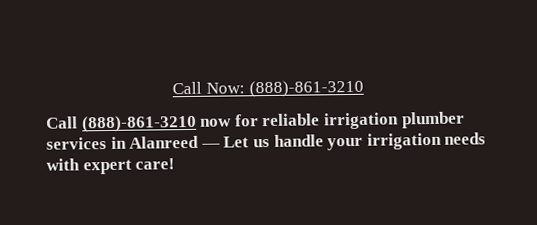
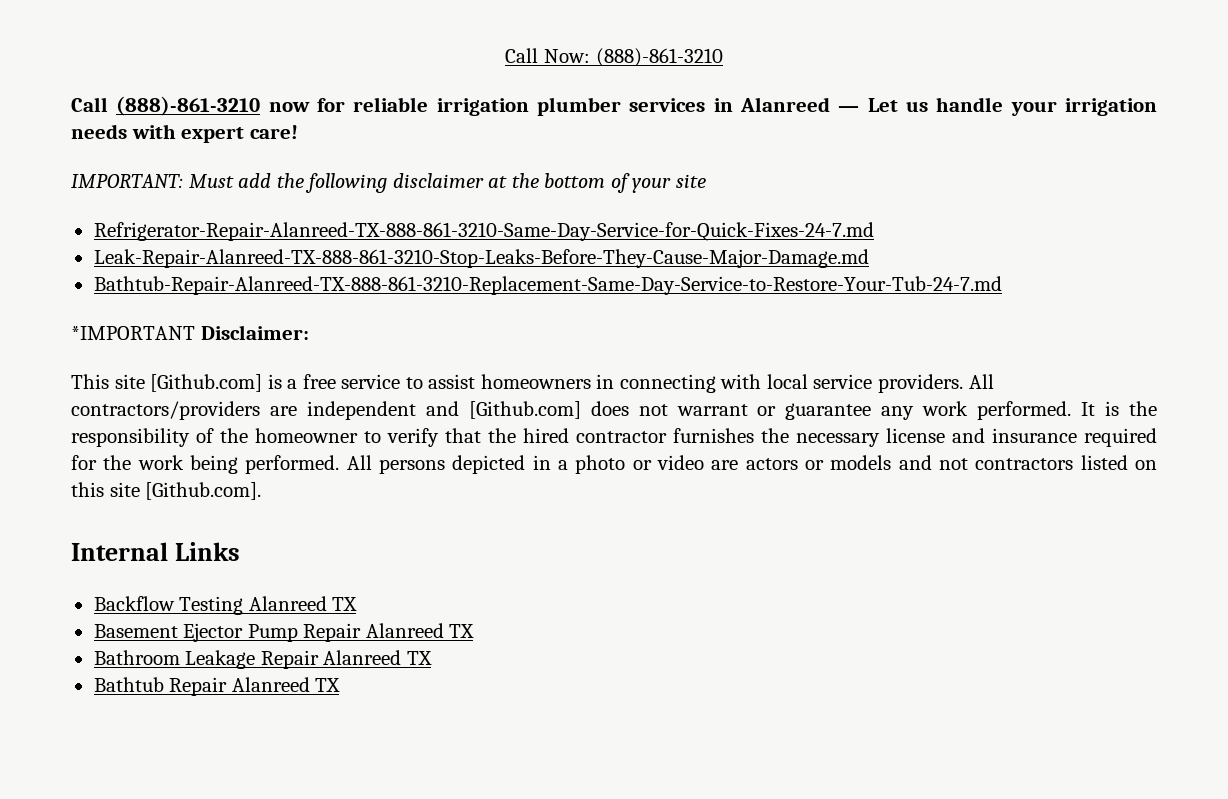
(176, 164) none -> [71,173,706,193] [93,222,874,241] [93,249,869,268] [93,276,1002,295] [71,325,309,340] [71,374,994,393] [71,401,1157,420] [71,428,1157,447] [71,455,1158,474] [71,482,262,500] [71,542,240,561] [93,596,358,615] [93,623,475,642] [93,650,432,669] [93,677,341,696] // IMPORTANT: Must add the following disclaimer at the bottom of your site // Refrigerator-Repair-Alanreed-TX-888-861-3210-Same-Day-Service-for-Quick-Fixes-24-7.md // Leak-Repair-Alanreed-TX-888-861-3210-Stop-Leaks-Before-They-Cause-Major-Damage.md // Bathtub-Repair-Alanreed-TX-888-861-3210-Replacement-Same-Day-Service-to-Restore-Your-Tub-24-7.md // *IMPORTANT Disclaimer: // This site [Github.com] is a free service to assist homeowners in connecting with local service providers. All contractors/providers are independent and [Github.com] does not warrant or guarantee any work performed. It is the responsibility of the homeowner to verify that the hired contractor furnishes the necessary license and insurance required for the work being performed. All persons depicted in a photo or video are actors or models and not contractors listed on this site [Github.com]. // Internal Links // Backflow Testing Alanreed TX // Basement Ejector Pump Repair Alanreed TX // Bathroom Leakage Repair Alanreed TX // Bathtub Repair Alanreed TX

